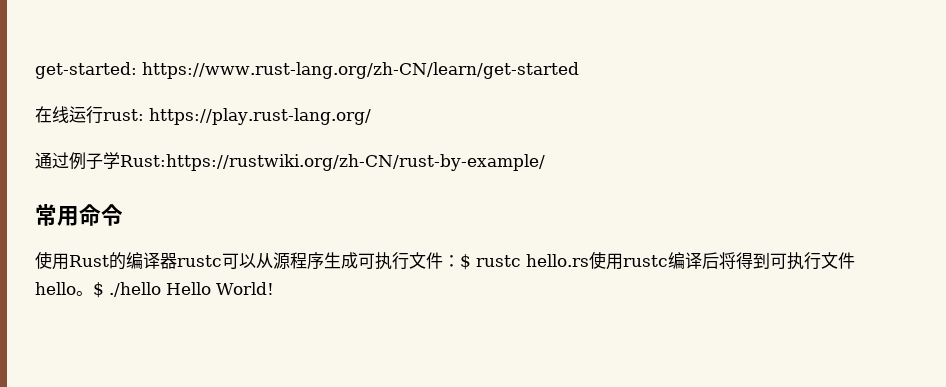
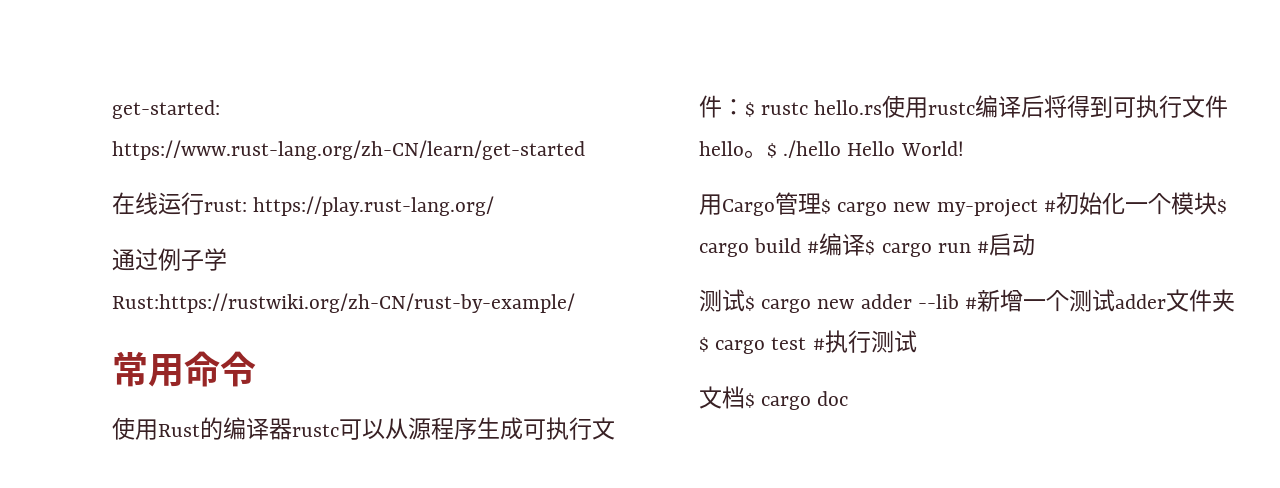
(274, 288) none -> [699,192,1227,217] [699,233,1036,257] [699,289,1236,313] [699,330,917,354] [699,386,849,410] // 用Cargo管理$ cargo new my-project #初始化一个模块$ cargo build #编译$ cargo run #启动 // 测试$ cargo new adder --lib #新增一个测试adder文件夹$ cargo test #执行测试 // 文档$ cargo doc

